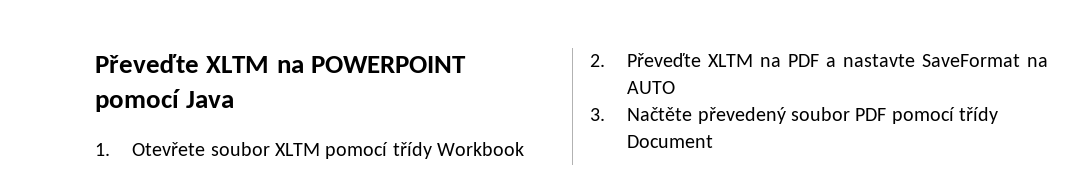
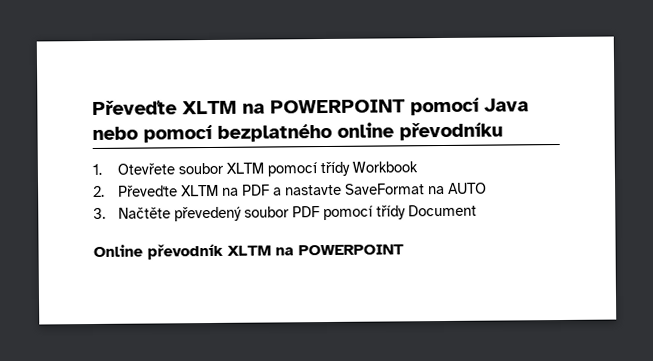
(235, 99) none -> [92,122,503,143] nebo pomocí bezplatného online převodníku
(714, 141) none -> [93,243,404,260] // Online převodník XLTM na POWERPOINT

